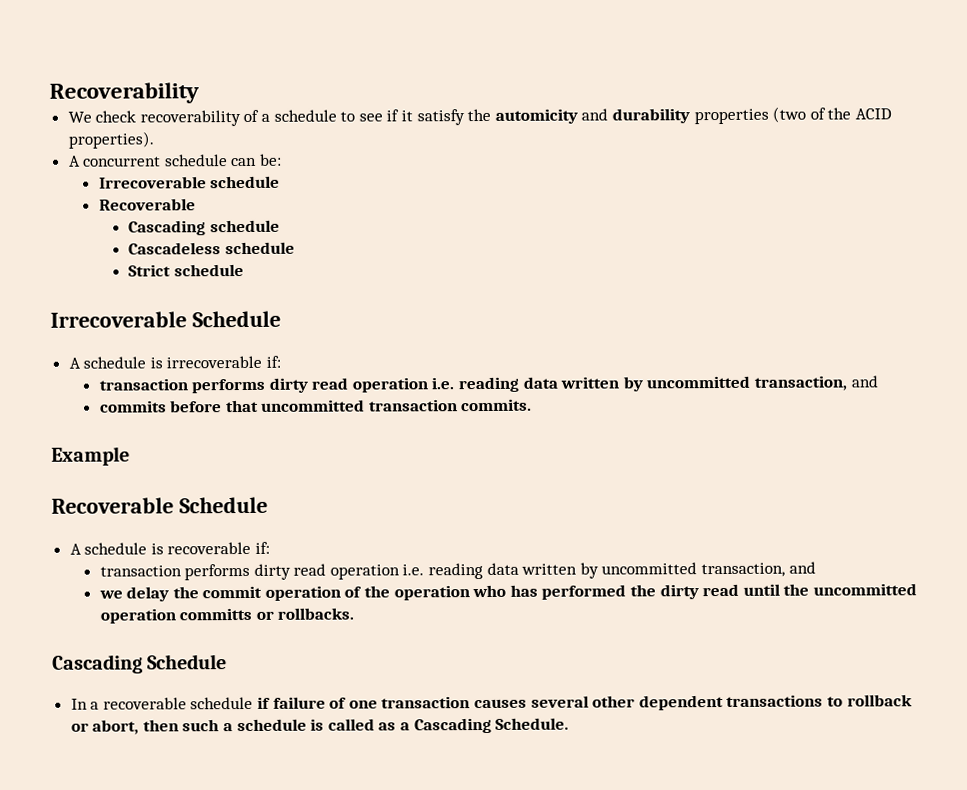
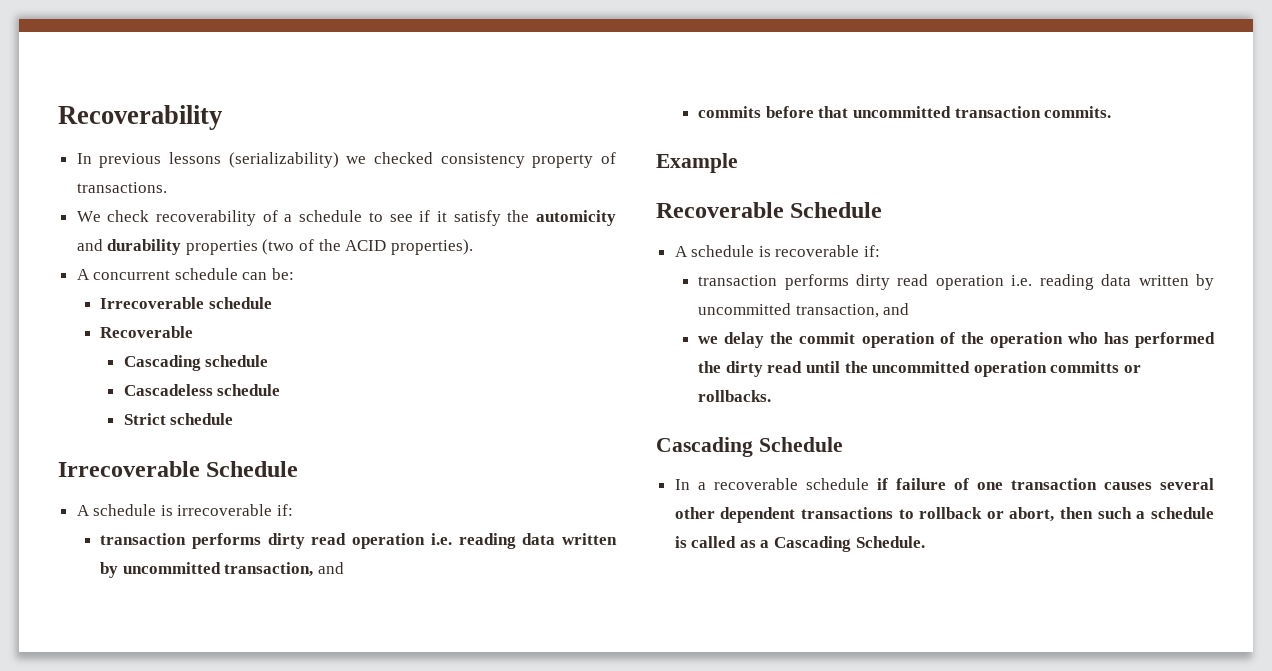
(199, 93) none -> [76,152,616,168] [76,182,167,193] // In previous lessons (serializability) we checked consistency property of transactions.

